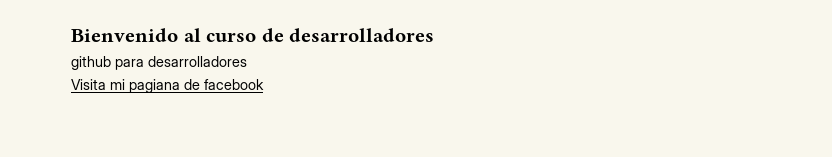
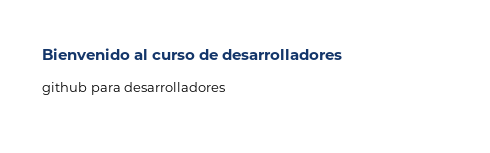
[71,79,264,93] // Visita mi pagiana de facebook -> (226, 87) none

